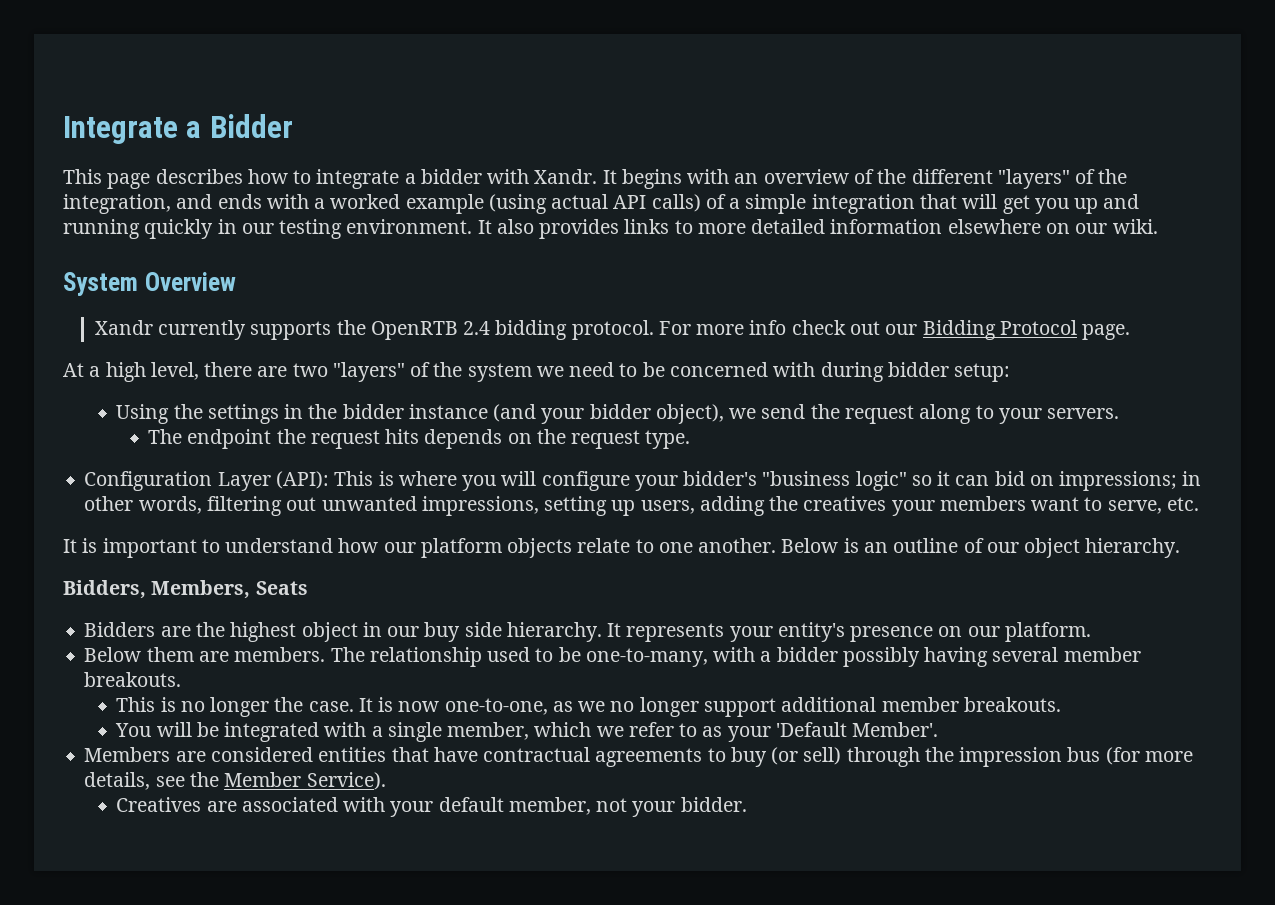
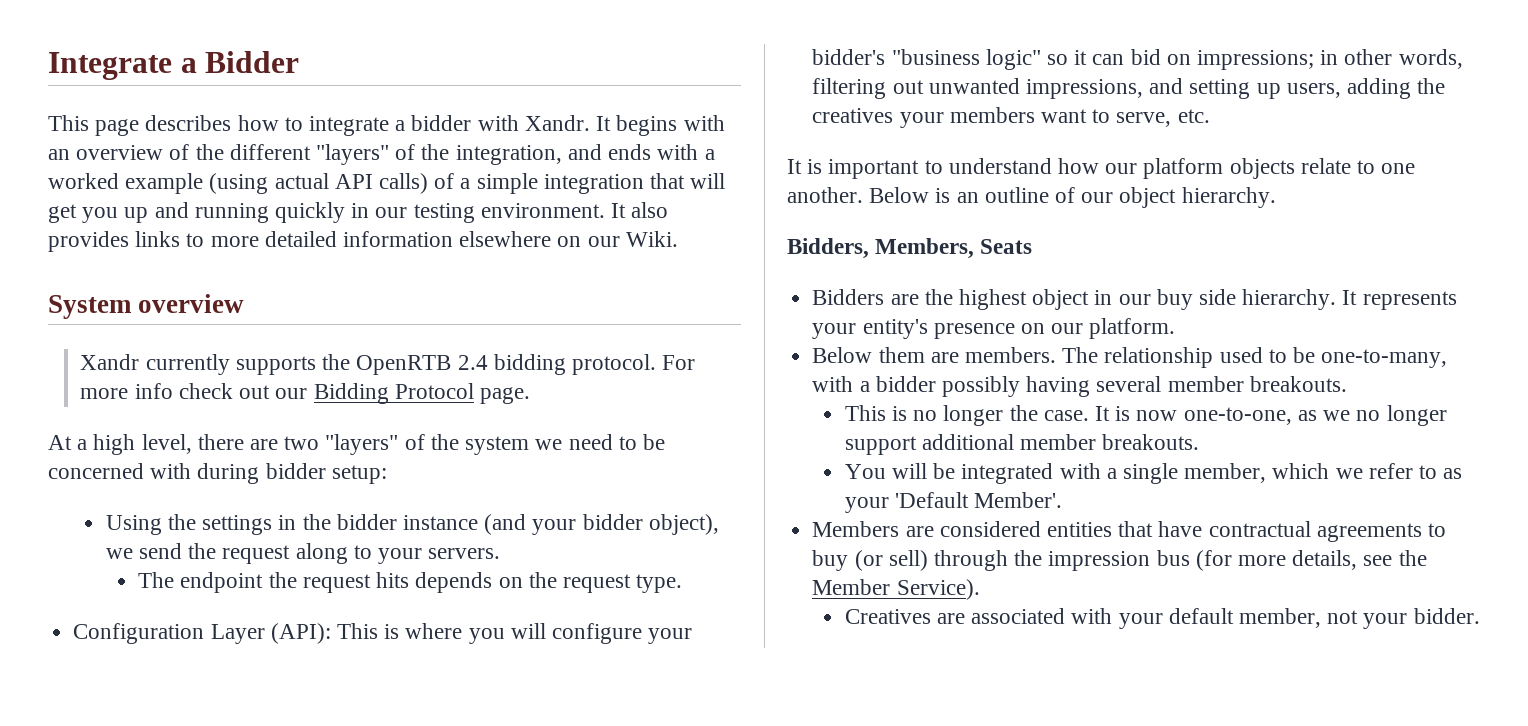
[1112,219,1158,234] wiki. -> [625,231,678,247] Wiki.
[144,272,236,291] Overview -> [138,294,245,313] overview
(539, 506) none -> [1149,78,1184,94] and

